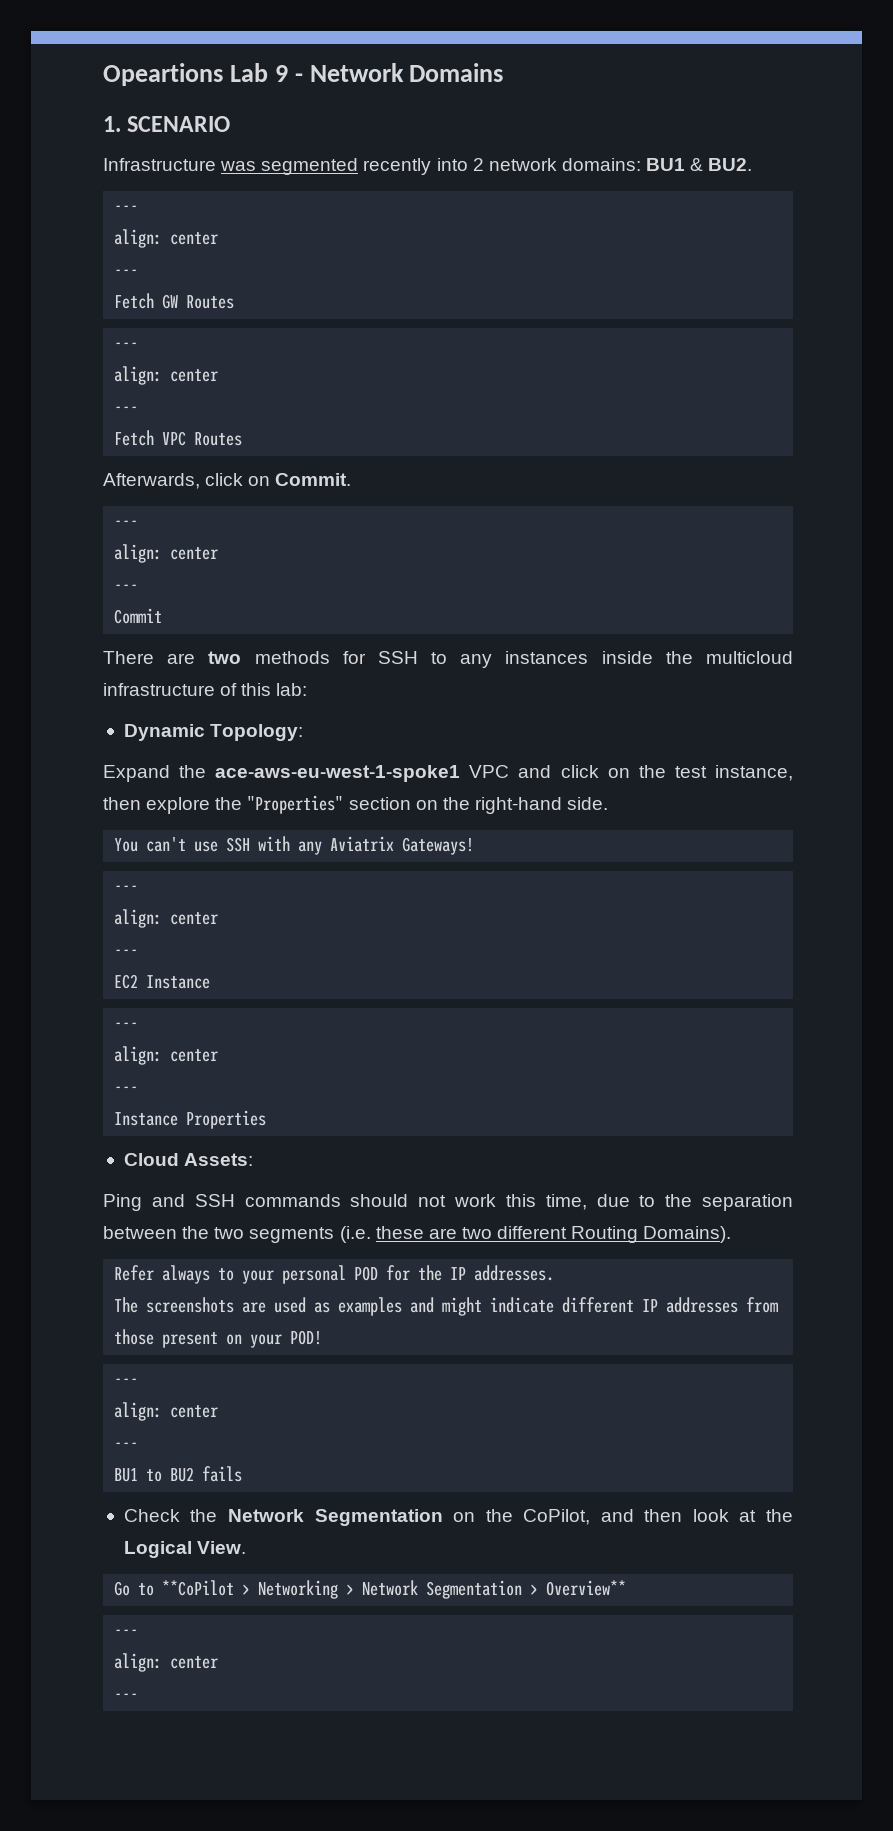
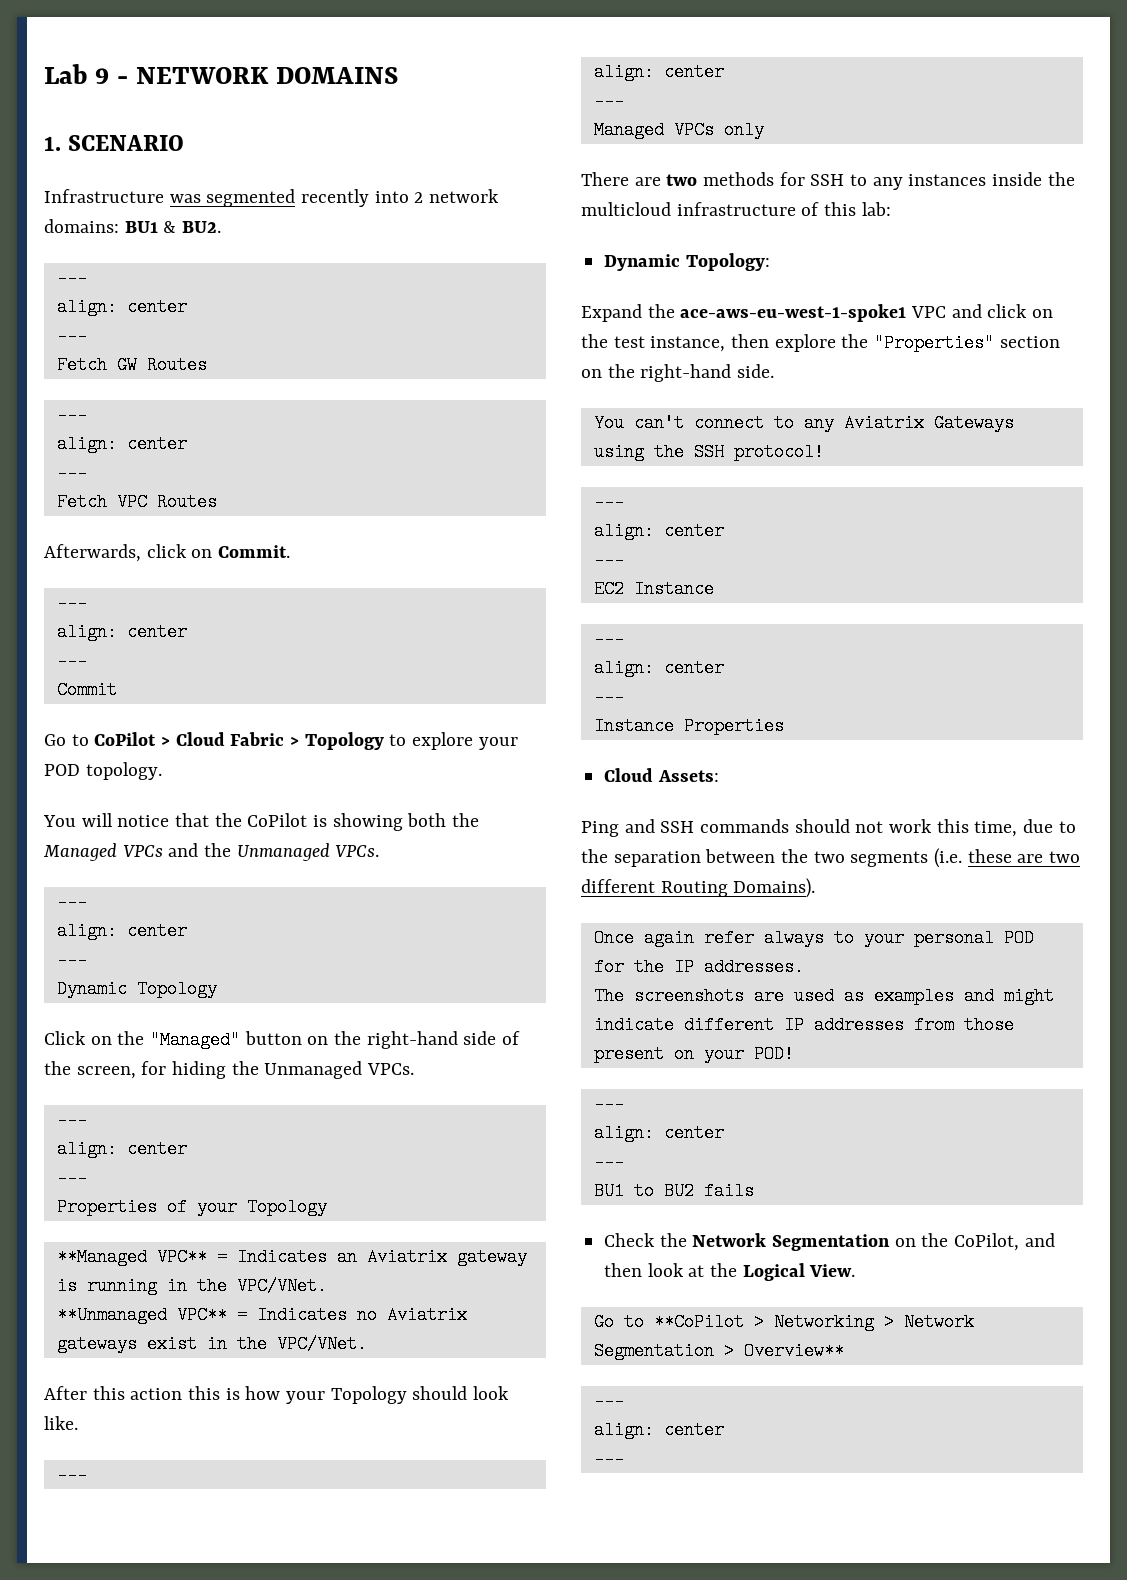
[103,63,223,86] Opeartions -> (44, 74) none
[309,63,504,82] Network Domains -> [135,67,398,84] NETWORK DOMAINS
(163, 616) none -> [44,732,518,750] [44,762,162,780] [43,813,480,831] [43,843,380,861] [56,893,87,911] [56,922,187,940] [56,951,87,969] [56,980,217,998] [44,1031,521,1049] [44,1061,415,1079] [56,1111,87,1129] [56,1140,187,1158] [56,1169,87,1187] [56,1198,327,1216] [56,1248,527,1266] [56,1277,327,1295] [56,1306,467,1324] [56,1335,367,1353] [44,1386,510,1404] [44,1416,78,1430] [56,1466,87,1484] [593,63,724,81] [593,92,624,110] [593,121,764,139] // Go to CoPilot > Cloud Fabric > Topology to explore your POD topology. // You will notice that the CoPilot is showing both the Managed VPCs and the Unmanaged VPCs. // --- // align: center // --- // Dynamic Topology // Click on the "Managed" button on the right-hand side of the screen, for hiding the Unmanaged VPCs. // --- // align: center // --- // Properties of your Topology // **Managed VPC** = Indicates an Aviatrix gateway is running in the VPC/VNet. // **Unmanaged VPC** = Indicates no Aviatrix gateways exist in the VPC/VNet. // After this action this is how your Topology should look like. // --- // align: center // --- // Managed VPCs only
[194,836,475,855] use SSH with any Aviatrix Gateways! -> [693,414,1014,432] [593,443,824,461] connect to any Aviatrix Gateways using the SSH protocol!
[114,1265,155,1281] Refer -> [593,929,754,947] Once again refer

